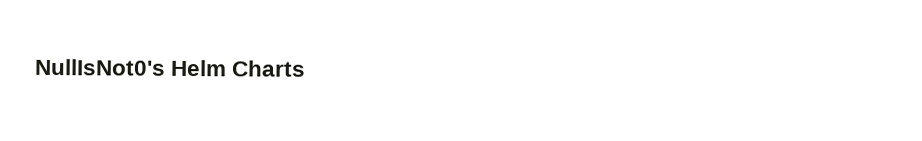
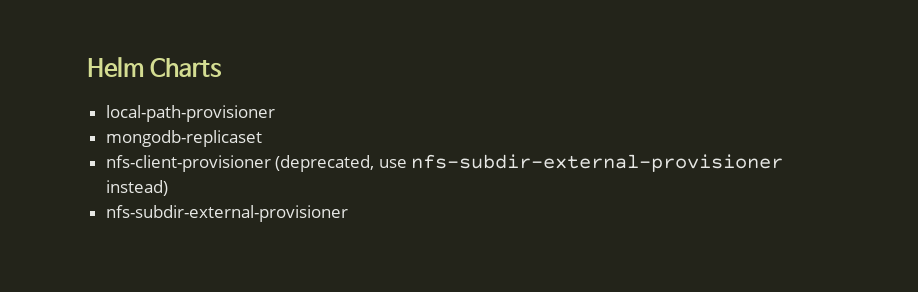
[34,58,166,76] NullIsNot0's -> (87, 67) none
(307, 68) none -> [105,105,275,122] [105,130,262,147] [105,154,784,172] [105,180,168,196] [105,205,348,222] // local-path-provisioner // mongodb-replicaset // nfs-client-provisioner (deprecated, use nfs-subdir-external-provisioner instead) // nfs-subdir-external-provisioner

